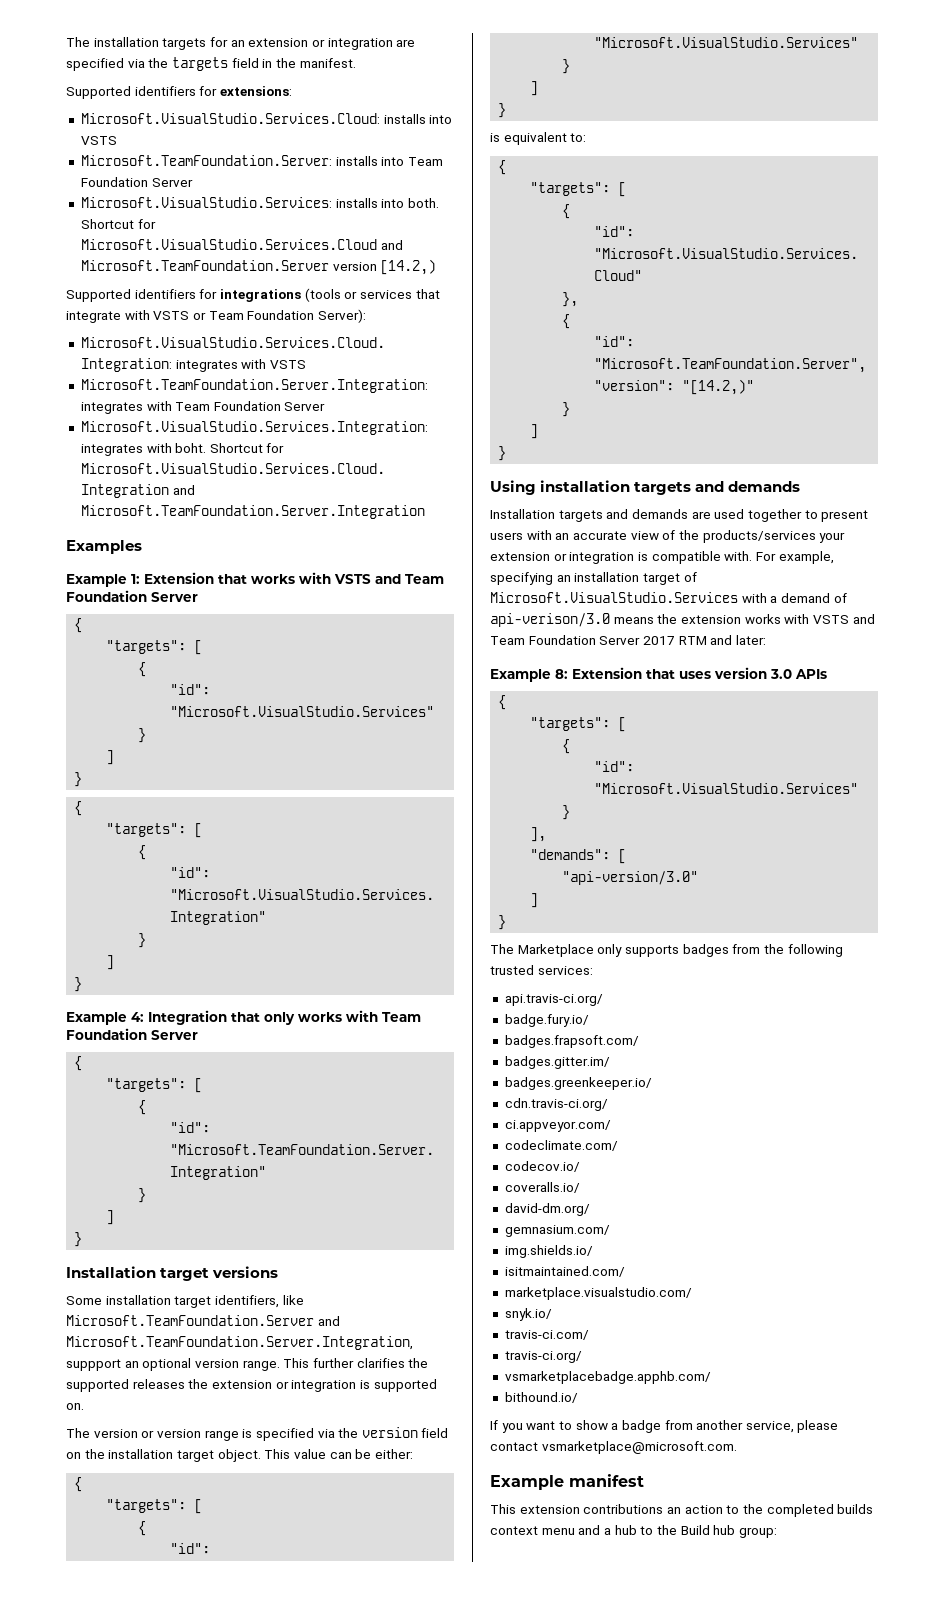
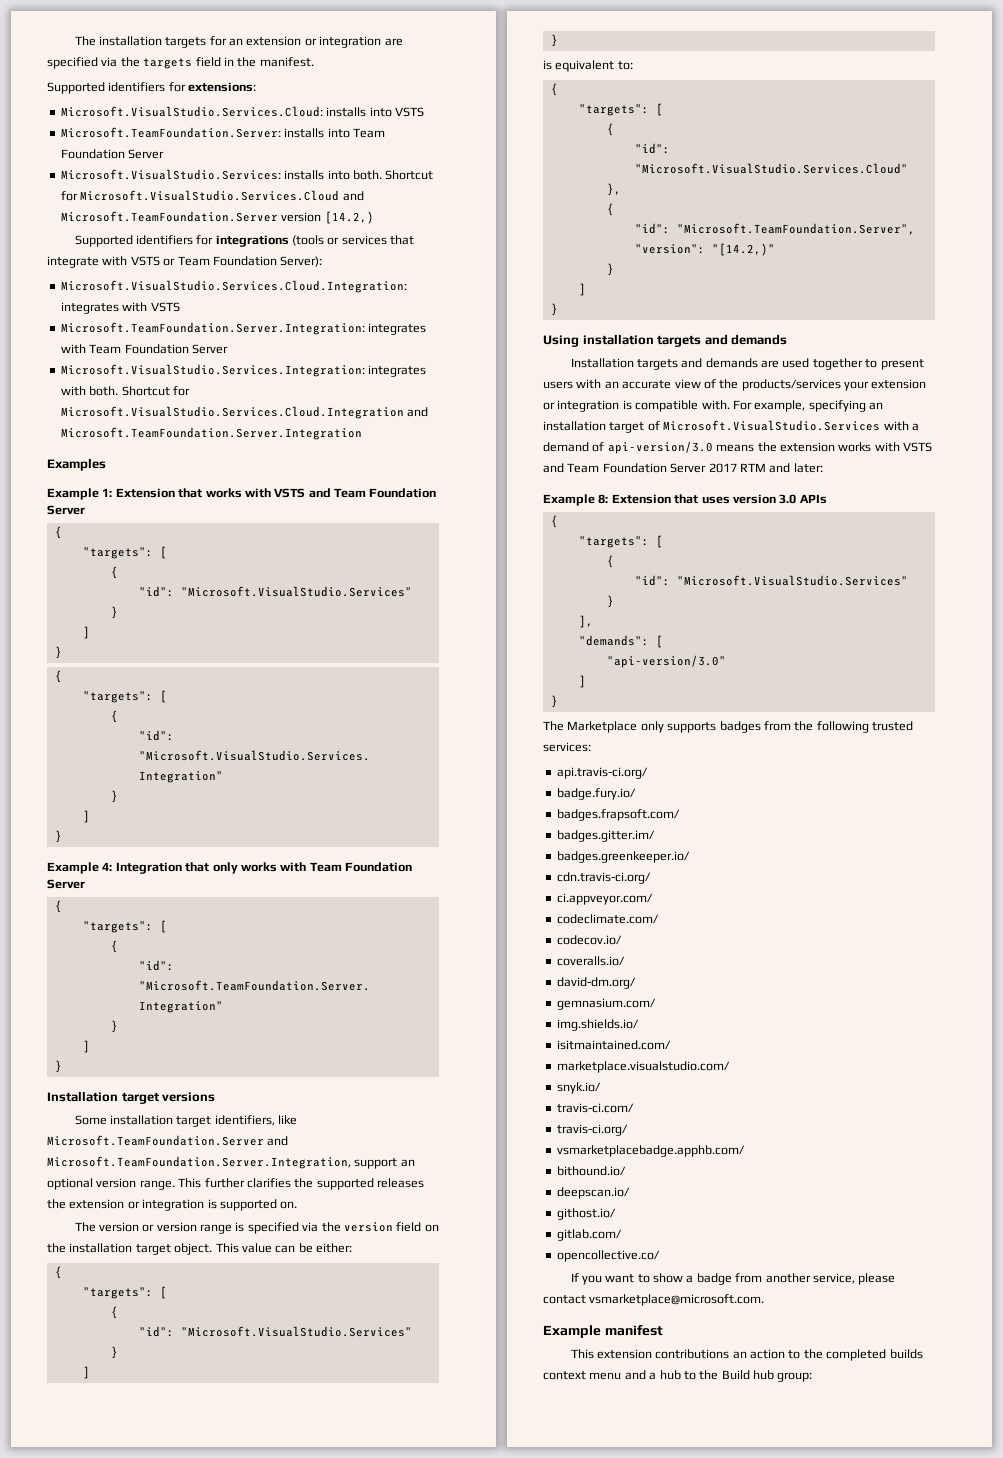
[175,443,207,453] boht. -> [89,386,119,396] both.
[66,1359,121,1371] suppport -> [354,1158,398,1169] support
[490,613,610,627] api-verison/3.0 -> [607,441,713,454] api-version/3.0
(578, 1397) none -> [556,1187,630,1199] [556,1208,616,1220] [556,1229,622,1241] [556,1250,660,1262] // deepscan.io/ // githost.io/ // gitlab.com/ // opencollective.co/

